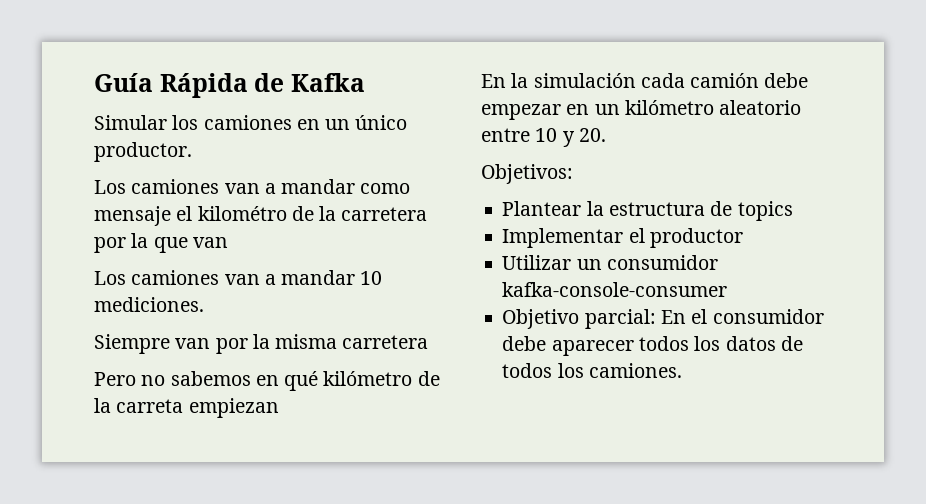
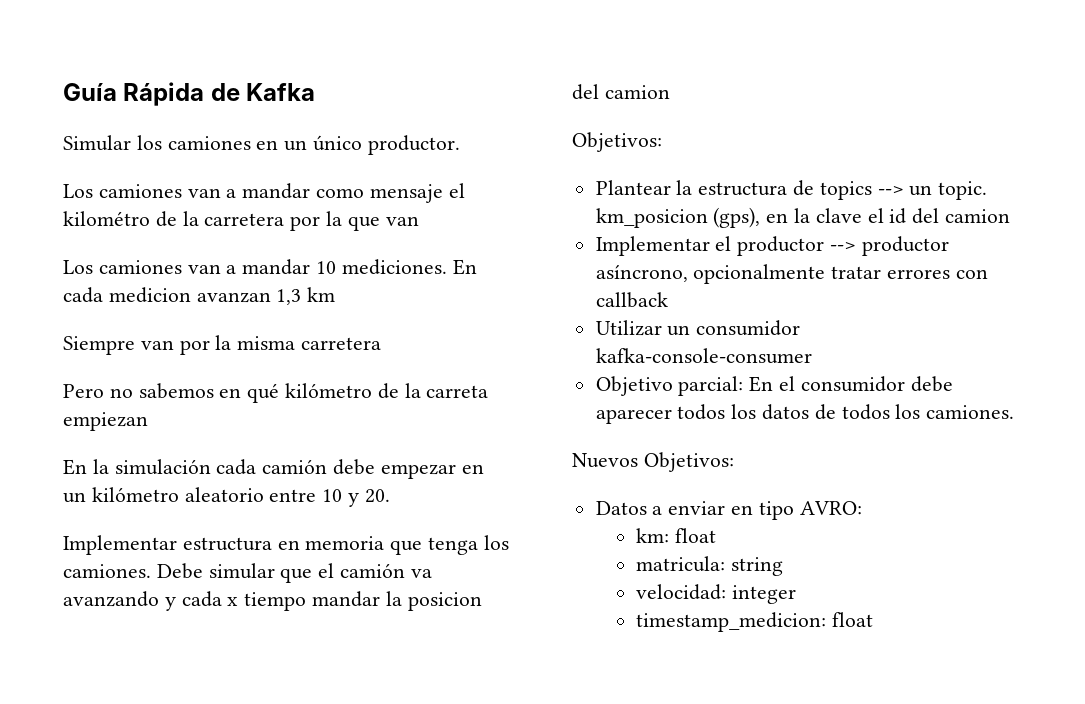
(204, 304) none -> [452,259,477,275] [63,287,336,305] En cada medicion avanzan 1,3 km
(606, 135) none -> [63,535,509,555] [63,563,432,583] [63,591,482,611] [572,84,670,100] // Implementar estructura en memoria que tenga los camiones. Debe simular que el camión va avanzando y cada x tiempo mandar la posicion del camion
[502,228,743,248] // Implementar el productor -> [877,181,988,200] [595,207,1011,228] [595,236,949,256] [595,264,988,284] [595,292,668,308] --> un topic. km_posicion (gps), en la clave el id del camion // Implementar el productor --> productor asíncrono, opcionalmente tratar errores con callback
(682, 370) none -> [572,452,734,472] [595,501,862,520] [636,528,716,543] [636,556,783,576] [636,584,796,604] [636,612,873,632] // Nuevos Objetivos: // Datos a enviar en tipo AVRO: // km: float // matricula: string // velocidad: integer // timestamp_medicion: float

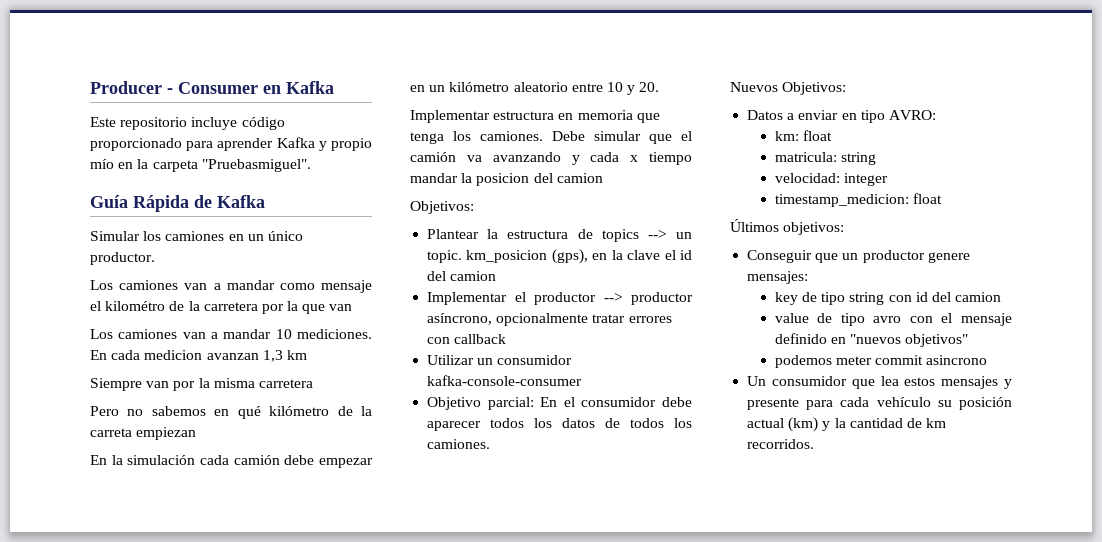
(63, 92) none -> [90,81,334,94] [90,117,285,130] [90,137,372,151] [90,159,311,172] Producer - Consumer en Kafka // Este repositorio incluye código proporcionado para aprender Kafka y propio mío en la carpeta "Pruebasmiguel". //
(873, 619) none -> [730,219,845,235] [747,250,970,263] [747,271,809,284] [774,292,1002,305] [774,313,1012,326] [774,333,969,347] [774,355,988,368] [747,376,1012,389] [747,397,1012,410] [747,417,947,432] [747,439,815,449] // Últimos objetivos: // Conseguir que un productor genere mensajes: // key de tipo string con id del camion // value de tipo avro con el mensaje definido en "nuevos objetivos" // podemos meter commit asincrono // Un consumidor que lea estos mensajes y presente para cada vehículo su posición actual (km) y la cantidad de km recorridos.

